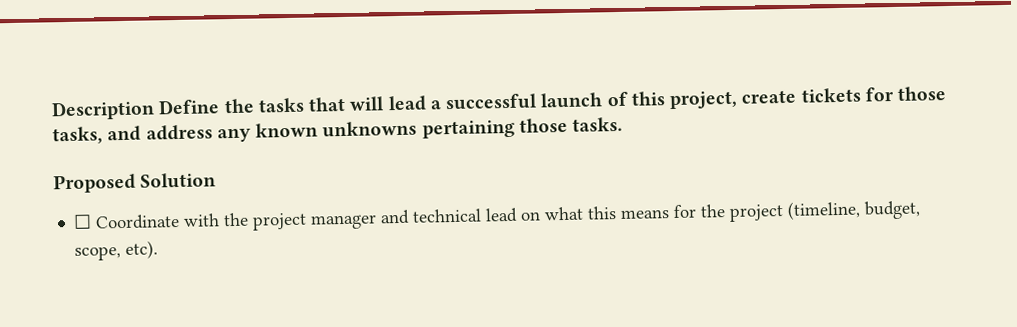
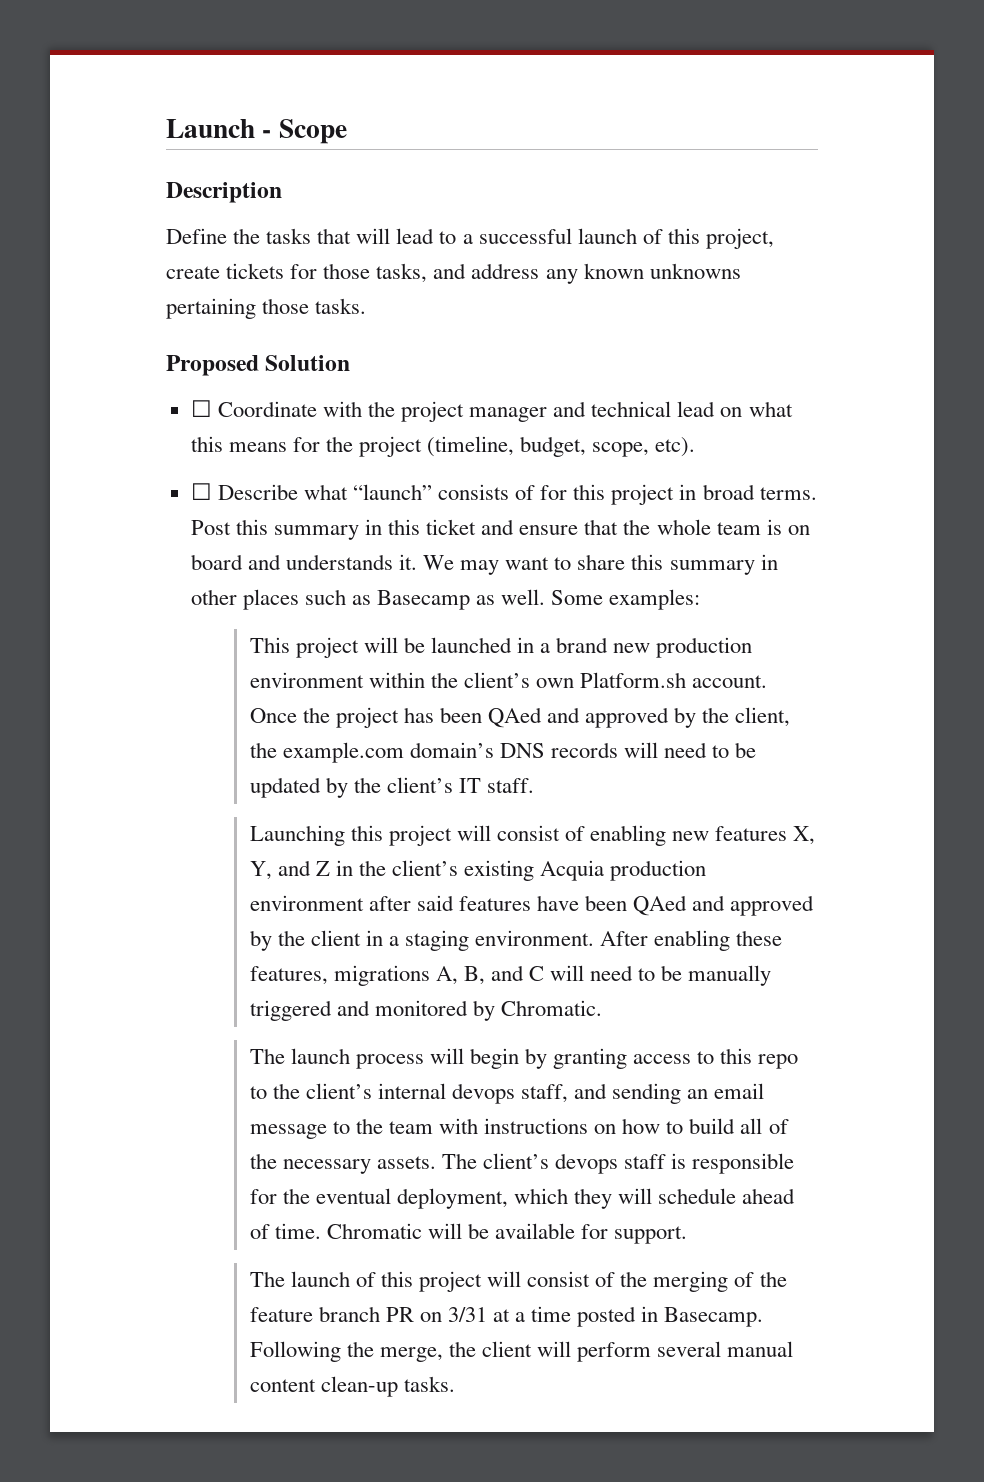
(51, 110) none -> [166,119,347,144] Launch - Scope //
(155, 110) none -> (282, 192) //
(427, 103) none -> [439,231,457,244] to
(159, 249) none -> [190,483,817,505] [190,519,810,540] [190,554,778,575] [190,589,701,610] [249,637,753,658] [249,672,768,688] [249,707,791,728] [249,742,757,763] [249,777,535,798] [249,825,816,846] [249,860,707,881] [249,895,815,916] [249,930,783,951] [249,965,772,986] [249,1000,602,1021] [249,1048,799,1069] [249,1083,765,1104] [249,1118,789,1139] [249,1153,795,1174] [249,1188,796,1209] [249,1223,688,1244] [249,1271,787,1292] [249,1306,764,1327] [249,1341,794,1362] [249,1376,455,1397] // ☐ Describe what “launch” consists of for this project in broad terms. Post this summary in this ticket and ensure that the whole team is on board and understands it. We may want to share this summary in other places such as Basecamp as well. Some examples: // This project will be launched in a brand new production environment within the client’s own Platform.sh account. Once the project has been QAed and approved by the client, the example.com domain’s DNS records will need to be updated by the client’s IT staff. // Launching this project will consist of enabling new features X, Y, and Z in the client’s existing Acquia production environment after said features have been QAed and approved by the client in a staging environment. After enabling these features, migrations A, B, and C will need to be manually triggered and monitored by Chromatic. // The launch process will begin by granting access to this repo to the client’s internal devops staff, and sending an email message to the team with instructions on how to build all of the necessary assets. The client’s devops staff is responsible for the eventual deployment, which they will schedule ahead of time. Chromatic will be available for support. // The launch of this project will consist of the merging of the feature branch PR on 3/31 at a time posted in Basecamp. Following the merge, the client will perform several manual content clean-up tasks.

